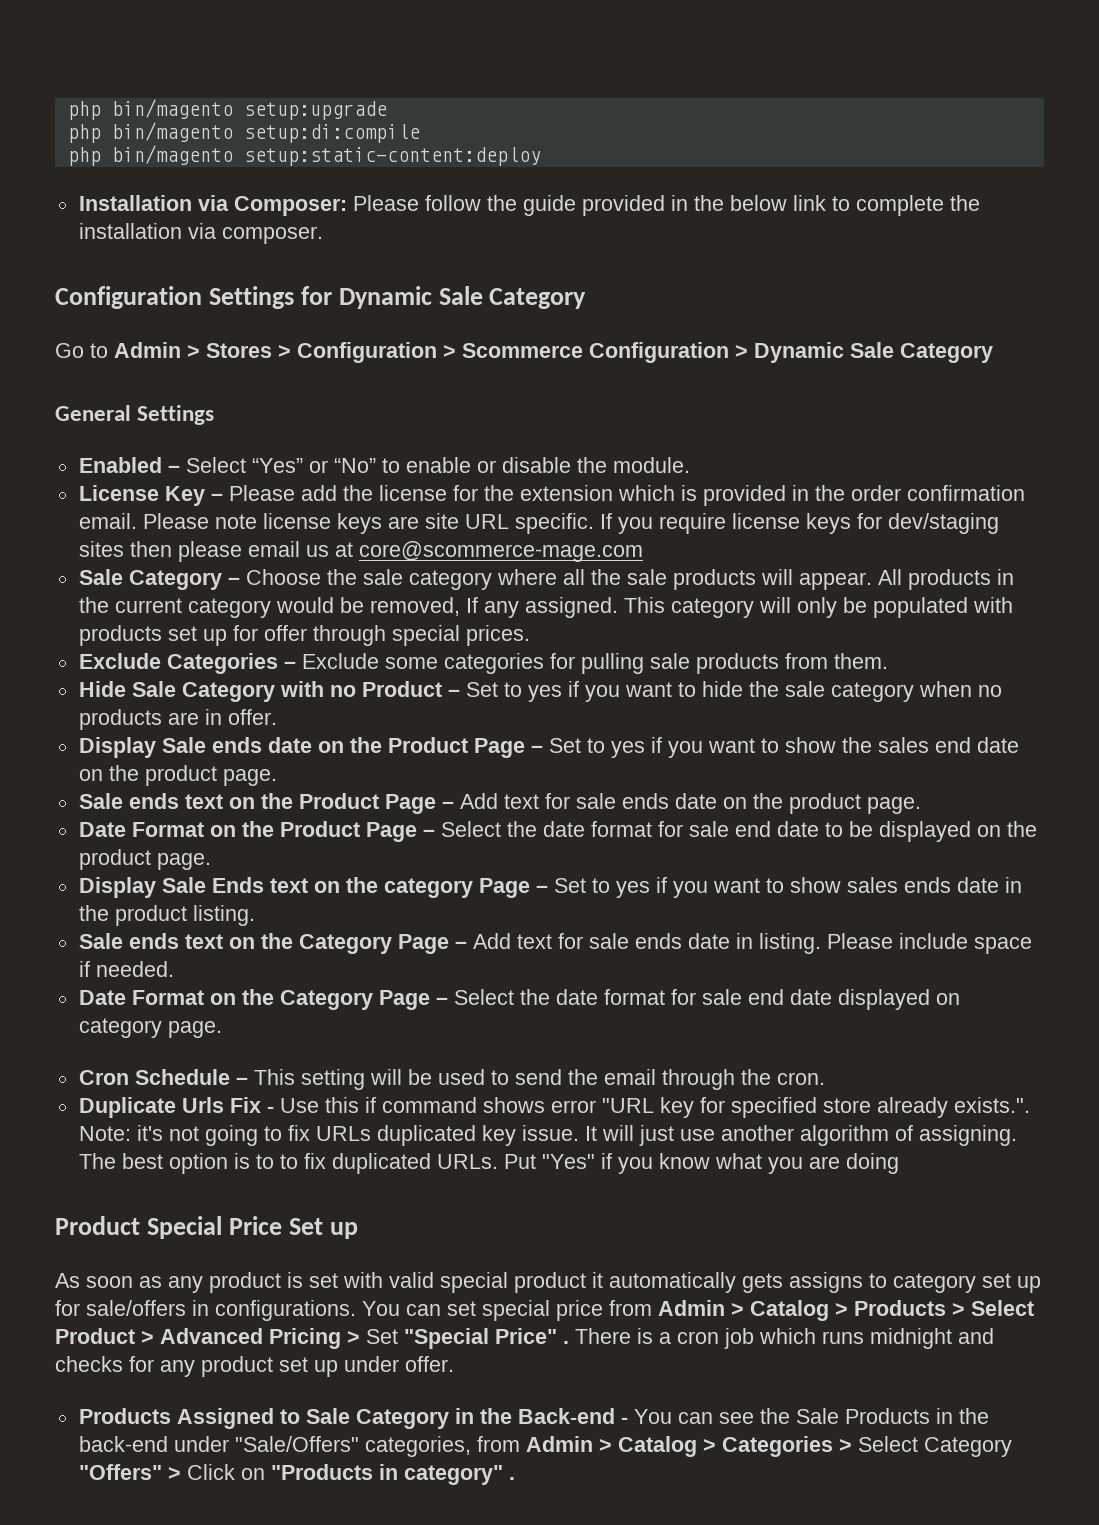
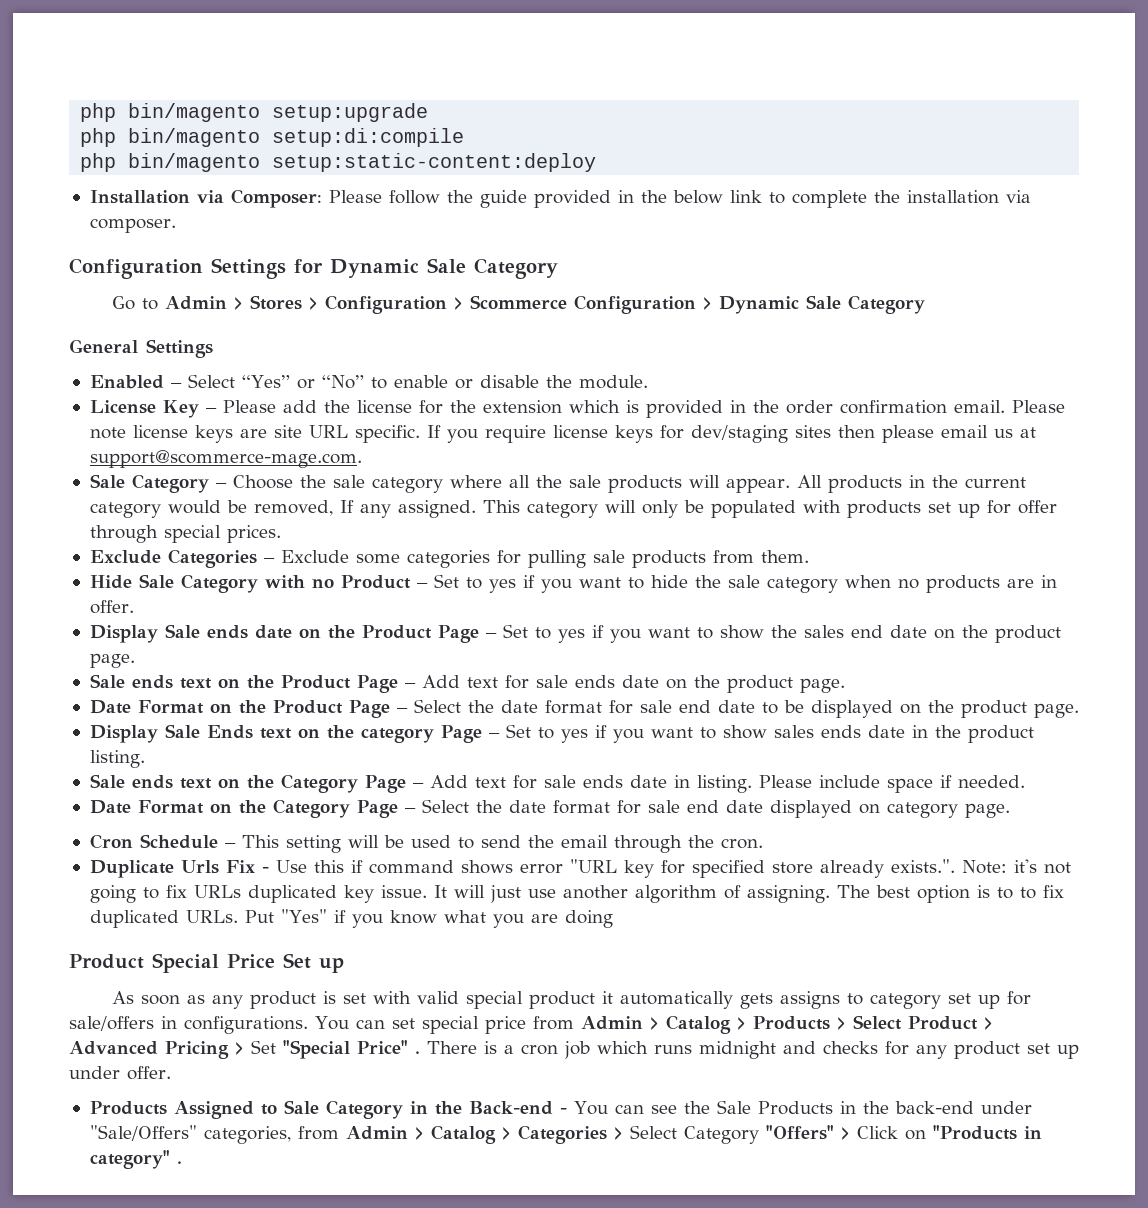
[358,541,643,562] core@scommerce-mage.com -> [89,450,362,468] support@scommerce-mage.com.

